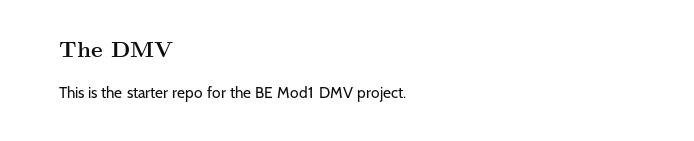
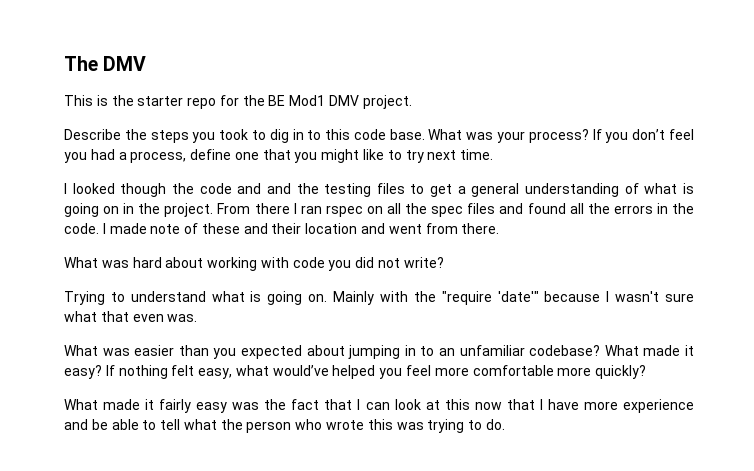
(406, 94) none -> [64,129,694,143] [64,149,494,163] [64,183,694,197] [64,203,694,217] [64,223,500,234] [64,257,444,271] [64,291,695,305] [64,311,198,322] [64,345,695,359] [64,365,647,379] [64,399,694,413] [64,419,505,433] // Describe the steps you took to dig in to this code base. What was your process? If you don’t feel you had a process, define one that you might like to try next time. // I looked though the code and and the testing files to get a general understanding of what is going on in the project. From there I ran rspec on all the spec files and found all the errors in the code. I made note of these and their location and went from there. // What was hard about working with code you did not write? // Trying to understand what is going on. Mainly with the "require 'date'" because I wasn't sure what that even was. // What was easier than you expected about jumping in to an unfamiliar codebase? What made it easy? If nothing felt easy, what would’ve helped you feel more comfortable more quickly? // What made it fairly easy was the fact that I can look at this now that I have more experience and be able to tell what the person who wrote this was trying to do.

